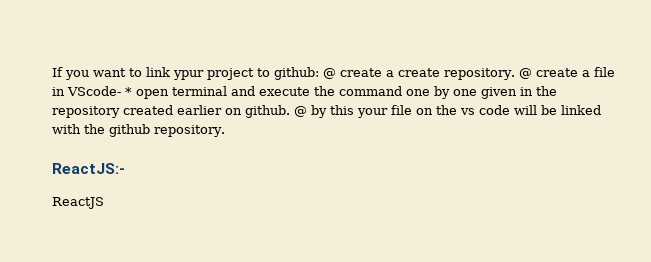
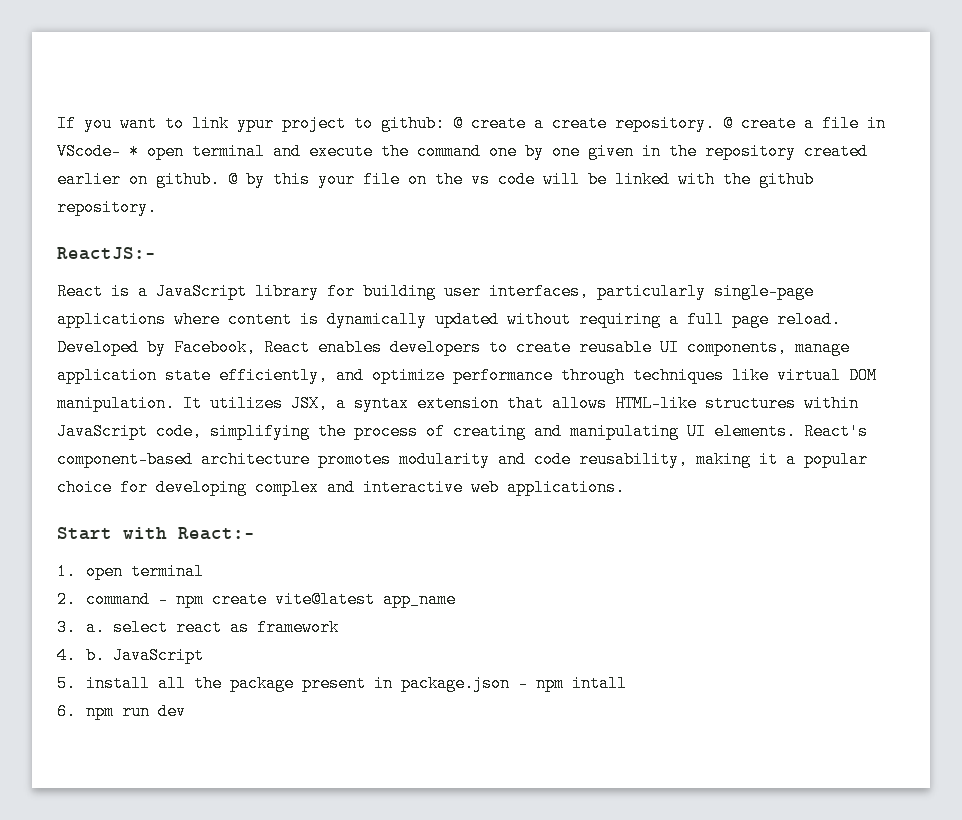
[52,197,104,209] ReactJS -> [57,283,814,300] [57,311,841,328] [57,339,850,356] [57,367,877,384] [57,395,859,412] [57,423,868,440] [57,451,868,468] [57,479,625,496] [57,527,255,540] [57,563,205,580] [57,591,457,608] [57,619,340,636] [57,647,205,664] [57,675,628,692] [57,703,187,720] React is a JavaScript library for building user interfaces, particularly single-page applications where content is dynamically updated without requiring a full page reload. Developed by Facebook, React enables developers to create reusable UI components, manage application state efficiently, and optimize performance through techniques like virtual DOM manipulation. It utilizes JSX, a syntax extension that allows HTML-like structures within JavaScript code, simplifying the process of creating and manipulating UI elements. React's component-based architecture promotes modularity and code reusability, making it a popular choice for developing complex and interactive web applications. // Start with React:- // 1. open terminal // 2. command - npm create vite@latest app_name // 3. a. select react as framework // 4. b. JavaScript // 5. install all the package present in package.json - npm intall // 6. npm run dev

